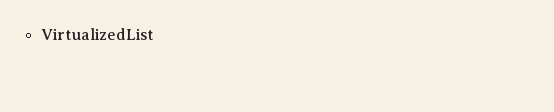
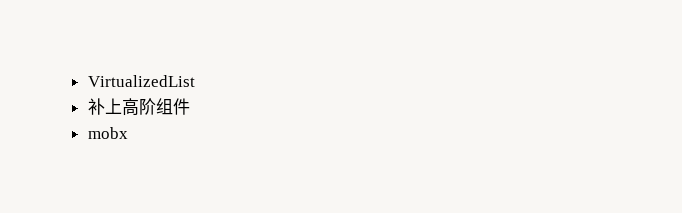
(154, 34) none -> [87,98,190,116] [87,127,128,139] // 补上高阶组件 // mobx

